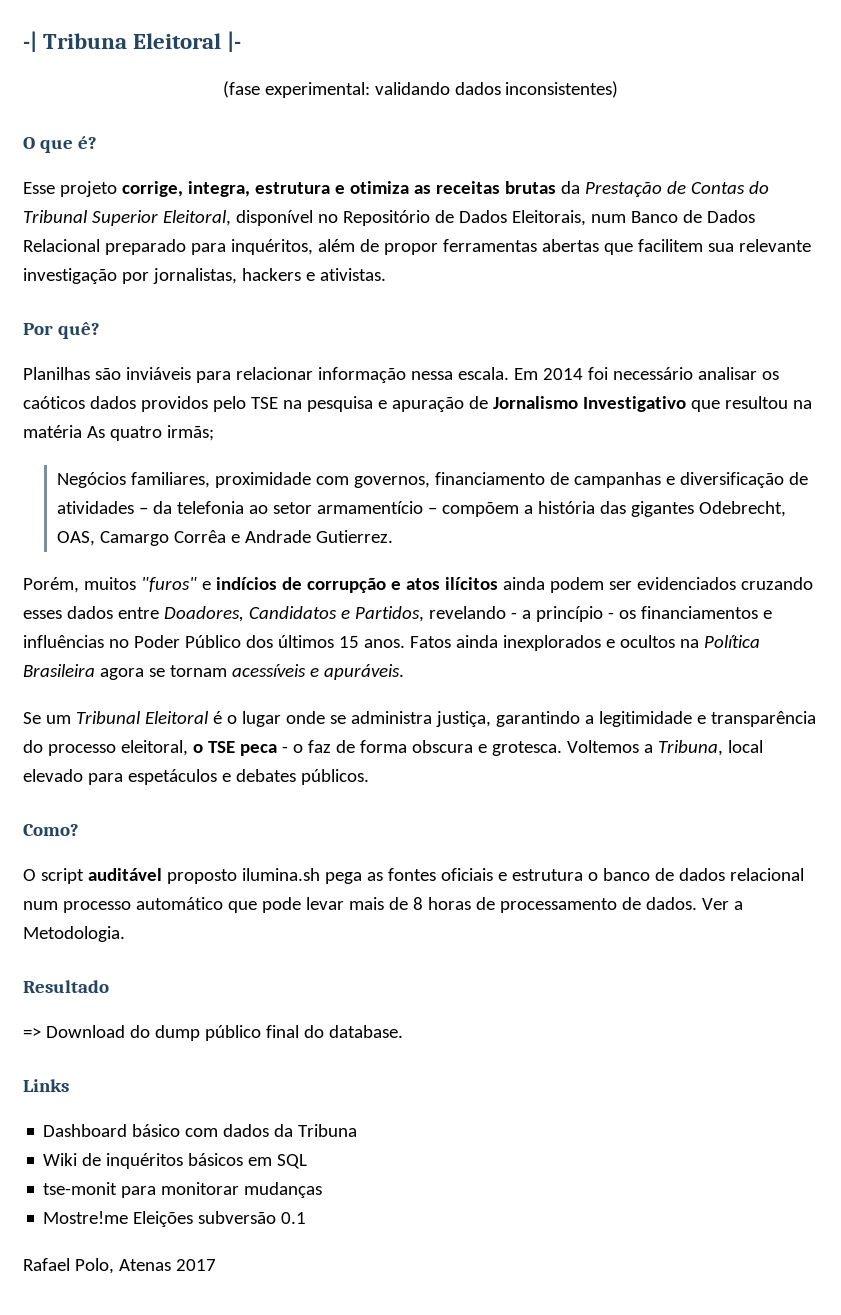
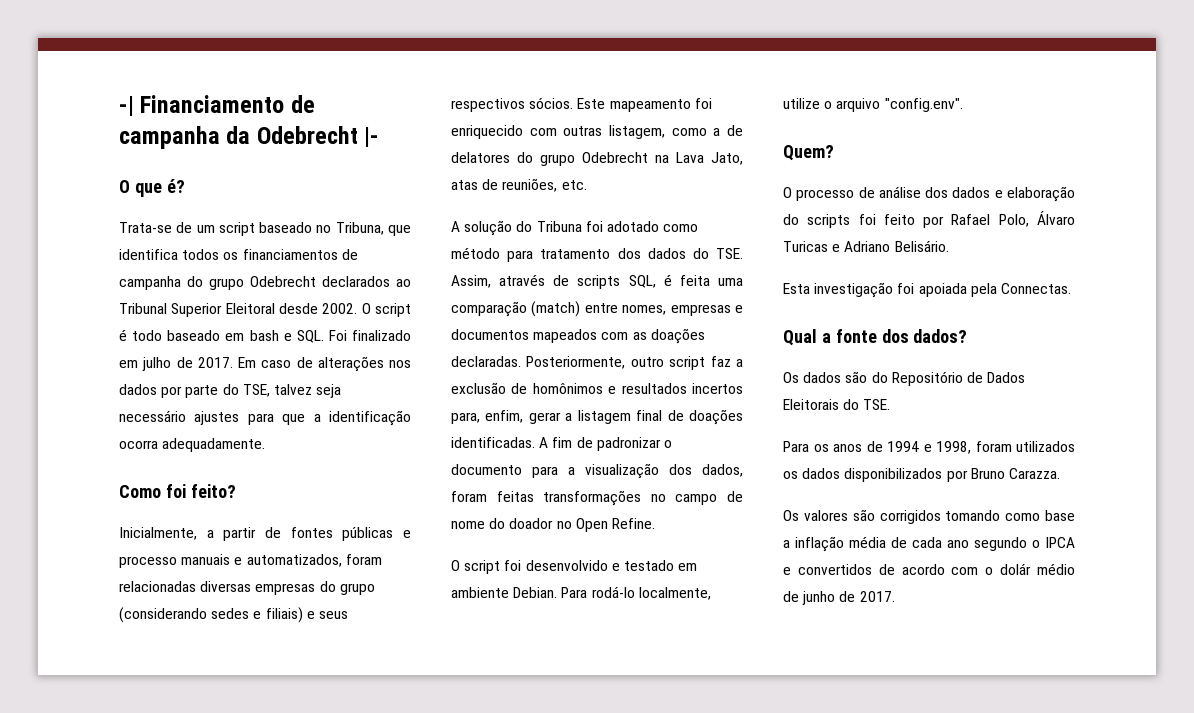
[43,31,242,52] [222,81,619,98] [23,136,98,153] [23,181,769,197] [23,210,755,226] [23,239,811,255] [23,268,386,284] [23,322,101,339] [23,367,779,383] [23,396,812,412] [23,425,214,441] [56,472,808,488] [56,501,786,517] [56,530,393,546] [23,577,813,593] [23,606,772,622] [23,635,760,651] [23,664,404,680] [23,711,816,727] [23,740,763,756] [23,769,369,785] [23,824,79,836] [23,868,804,884] [23,897,743,913] [23,926,125,942] [23,980,109,993] [23,1025,403,1041] [23,1079,69,1092] [43,1124,358,1137] [43,1153,308,1169] [43,1182,323,1198] [43,1211,307,1227] [23,1258,216,1274] Tribuna Eleitoral |- // (fase experimental: validando dados inconsistentes) // O que é? // Esse projeto corrige, integra, estrutura e otimiza as receitas brutas da Prestação de Contas do Tribunal Superior Eleitoral, disponível no Repositório de Dados Eleitorais, num Banco de Dados Relacional preparado para inquéritos, além de propor ferramentas abertas que facilitem sua relevante investigação por jornalistas, hackers e ativistas. // Por quê? // Planilhas são inviáveis para relacionar informação nessa escala. Em 2014 foi necessário analisar os caóticos dados providos pelo TSE na pesquisa e apuração de Jornalismo Investigativo que resultou na matéria As quatro irmãs; // Negócios familiares, proximidade com governos, financiamento de campanhas e diversificação de atividades – da telefonia ao setor armamentício – compõem a história das gigantes Odebrecht, OAS, Camargo Corrêa e Andrade Gutierrez. // Porém, muitos "furos" e indícios de corrupção e atos ilícitos ainda podem ser evidenciados cruzando esses dados entre Doadores, Candidatos e Partidos, revelando - a princípio - os financiamentos e influências no Poder Público dos últimos 15 anos. Fatos ainda inexplorados e ocultos na Política Brasileira agora se tornam acessíveis e apuráveis. // Se um Tribunal Eleitoral é o lugar onde se administra justiça, garantindo a legitimidade e transparência do processo eleitoral, o TSE peca - o faz de forma obscura e grotesca. Voltemos a Tribuna, local elevado para espetáculos e debates públicos. // Como? // O script auditável proposto ilumina.sh pega as fontes oficiais e estrutura o banco de dados relacional num processo automático que pode levar mais de 8 horas de processamento de dados. Ver a Metodologia. // Resultado // => Download do dump público final do database. // Links // Dashboard básico com dados da Tribuna // Wiki de inquéritos básicos em SQL // tse-monit para monitorar mudanças // Mostre!me Eleições subversão 0.1 // Rafael Polo, Atenas 2017 -> [140,95,315,113] [119,126,380,149] [119,179,185,197] [119,222,411,236] [119,249,358,260] [119,276,411,290] [119,303,411,317] [119,329,411,343] [119,356,411,372] [119,384,342,398] [119,410,411,426] [119,438,266,452] [119,484,236,498] [119,527,411,541] [119,554,382,568] [119,581,375,595] [119,607,348,623] [451,97,712,112] [451,125,743,139] [451,152,743,166] [451,178,587,192] [451,220,699,236] [451,247,743,262] [451,274,743,289] [451,301,743,317] [451,328,705,344] [451,356,743,370] [451,382,743,394] [451,409,743,425] [451,437,672,451] [451,463,743,479] [451,490,743,506] [451,518,655,532] [451,560,698,574] [451,586,711,600] [783,98,963,112] [783,145,834,161] [783,186,1075,202] [783,211,1075,228] [783,240,949,252] [783,282,1071,298] [783,329,968,346] [783,371,1026,386] [783,399,891,410] [783,441,1075,454] [783,468,1060,482] [783,509,1075,524] [783,536,1075,552] [783,563,1075,575] [783,591,895,605] Financiamento de campanha da Odebrecht |- // O que é? // Trata-se de um script baseado no Tribuna, que identifica todos os financiamentos de campanha do grupo Odebrecht declarados ao Tribunal Superior Eleitoral desde 2002. O script é todo baseado em bash e SQL. Foi finalizado em julho de 2017. Em caso de alterações nos dados por parte do TSE, talvez seja necessário ajustes para que a identificação ocorra adequadamente. // Como foi feito? // Inicialmente, a partir de fontes públicas e processo manuais e automatizados, foram relacionadas diversas empresas do grupo (considerando sedes e filiais) e seus respectivos sócios. Este mapeamento foi enriquecido com outras listagem, como a de delatores do grupo Odebrecht na Lava Jato, atas de reuniões, etc. // A solução do Tribuna foi adotado como método para tratamento dos dados do TSE. Assim, através de scripts SQL, é feita uma comparação (match) entre nomes, empresas e documentos mapeados com as doações declaradas. Posteriormente, outro script faz a exclusão de homônimos e resultados incertos para, enfim, gerar a listagem final de doações identificadas. A fim de padronizar o documento para a visualização dos dados, foram feitas transformações no campo de nome do doador no Open Refine. // O script foi desenvolvido e testado em ambiente Debian. Para rodá-lo localmente, utilize o arquivo "config.env". // Quem? // O processo de análise dos dados e elaboração do scripts foi feito por Rafael Polo, Álvaro Turicas e Adriano Belisário. // Esta investigação foi apoiada pela Connectas. // Qual a fonte dos dados? // Os dados são do Repositório de Dados Eleitorais do TSE. // Para os anos de 1994 e 1998, foram utilizados os dados disponibilizados por Bruno Carazza. // Os valores são corrigidos tomando como base a inflação média de cada ano segundo o IPCA e convertidos de acordo com o dolár médio de junho de 2017.

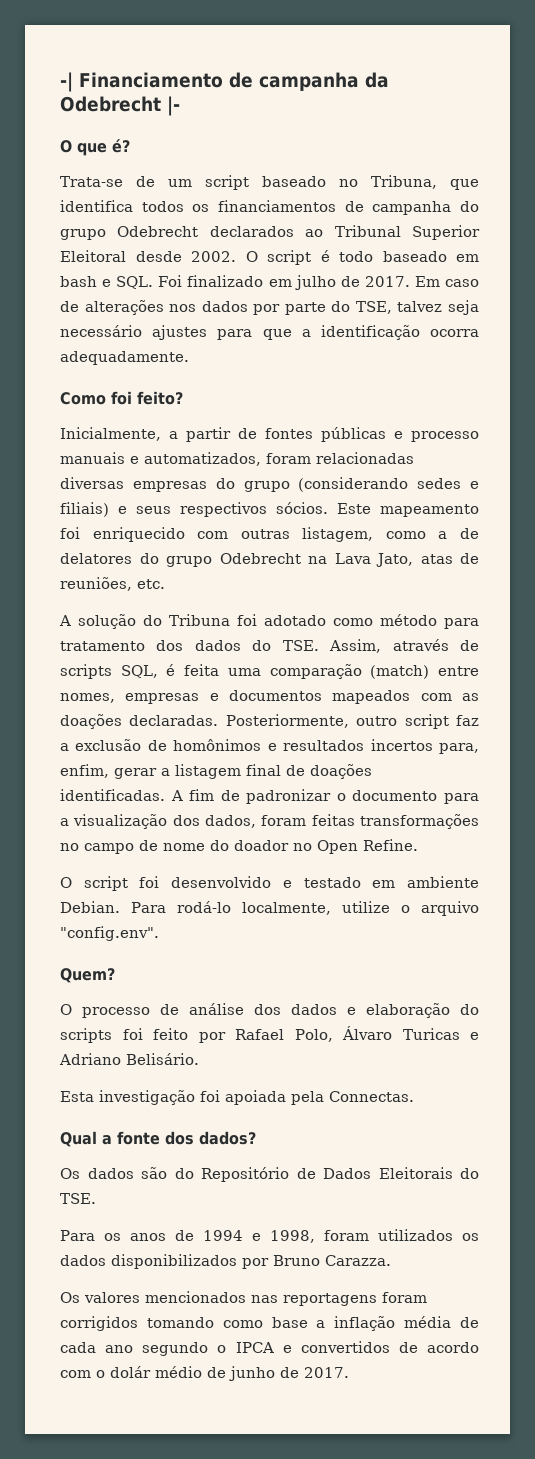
[852,509,875,521] são -> [145,1291,427,1306] mencionados nas reportagens foram

